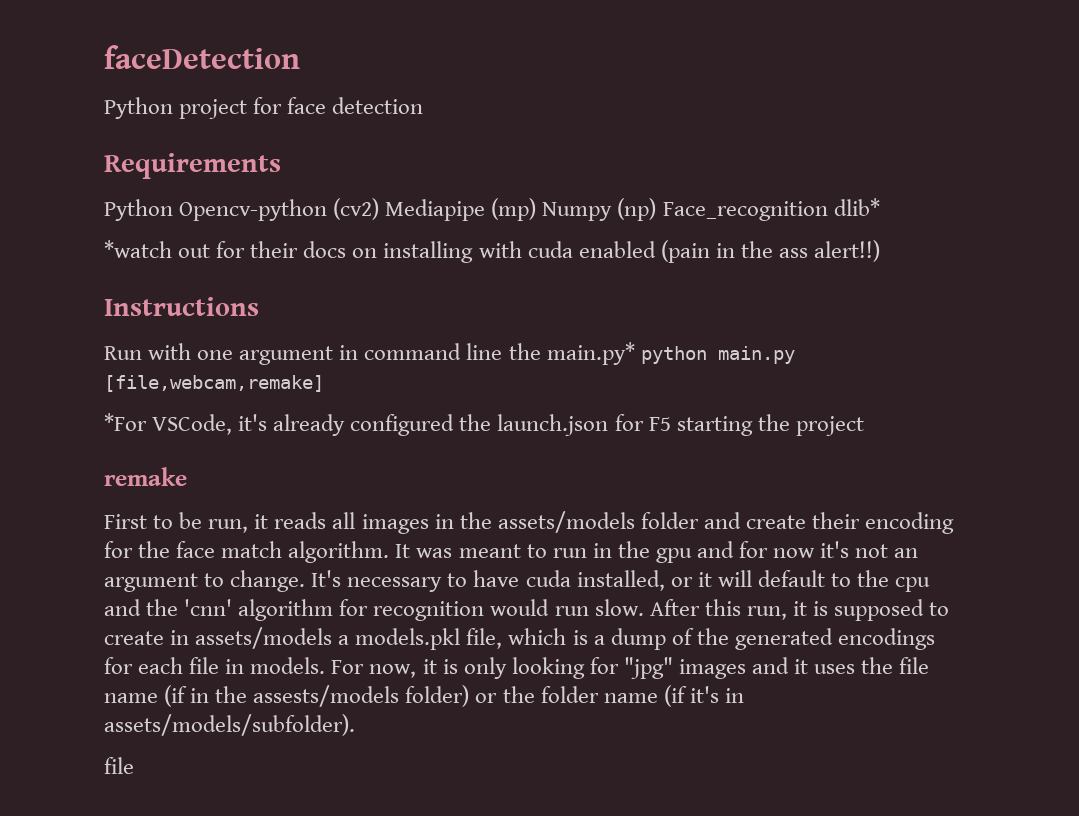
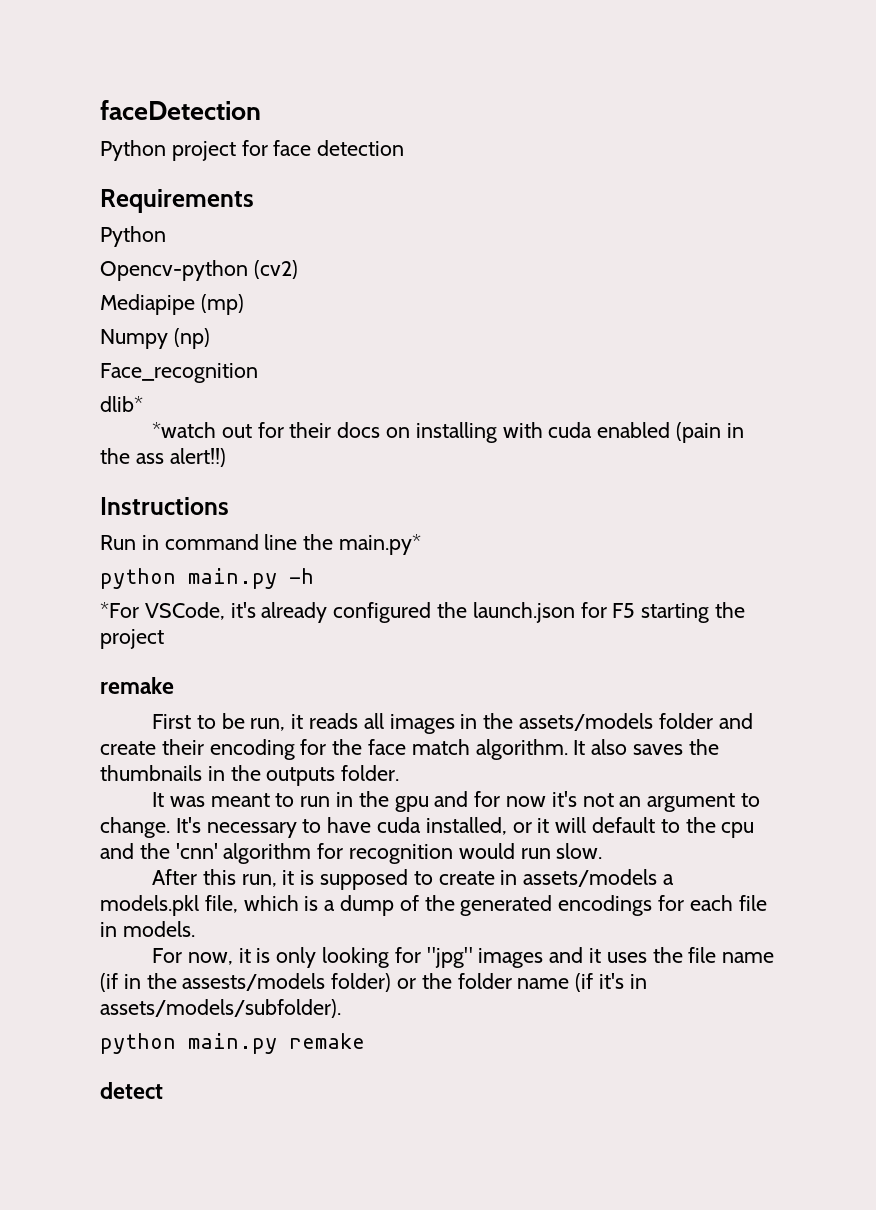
(173, 210) none -> (166, 236) //
(380, 209) none -> (298, 269) //
(537, 209) none -> (244, 304) //
(657, 209) none -> (210, 338) //
(828, 211) none -> (258, 373) //
[148,343,334,365] with one argument -> (136, 542) none
[640,346,795,364] [104,375,324,392] python main.py [file,webcam,remake] -> [100,568,314,589] // python main.py -h
(411, 551) none -> [591,739,719,755] [100,765,400,786] [152,792,165,807] also saves the thumbnails in the outputs folder. // It
(644, 607) none -> (603, 851) //
(326, 665) none -> (195, 929) //
[104,757,134,774] file -> [100,1033,365,1054] [100,1082,163,1099] python main.py remake // detect

